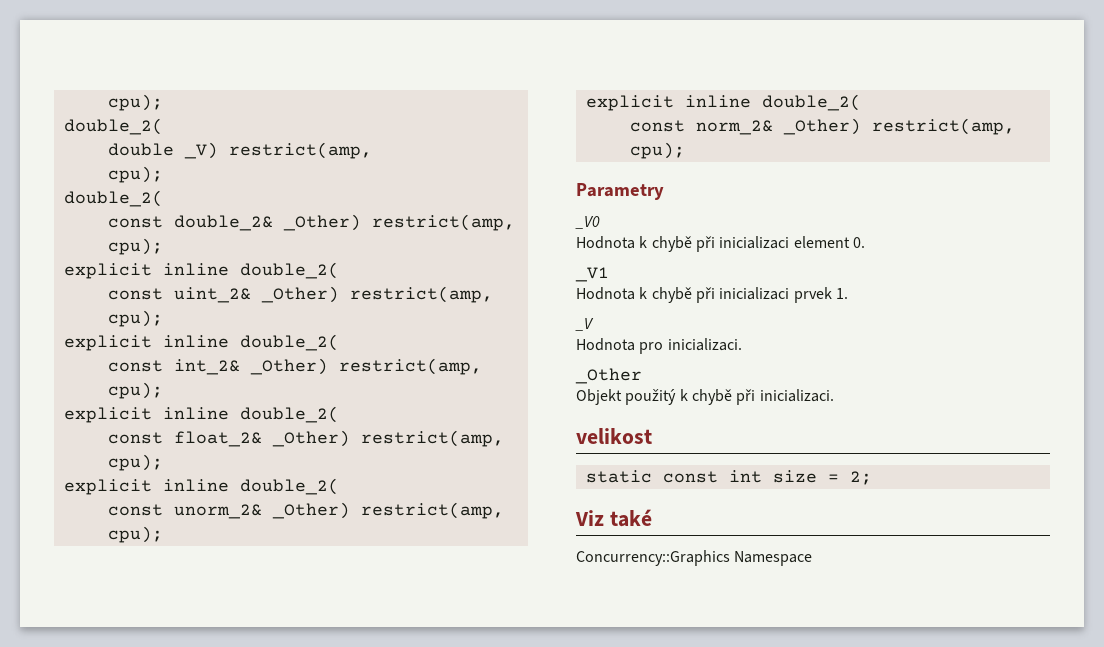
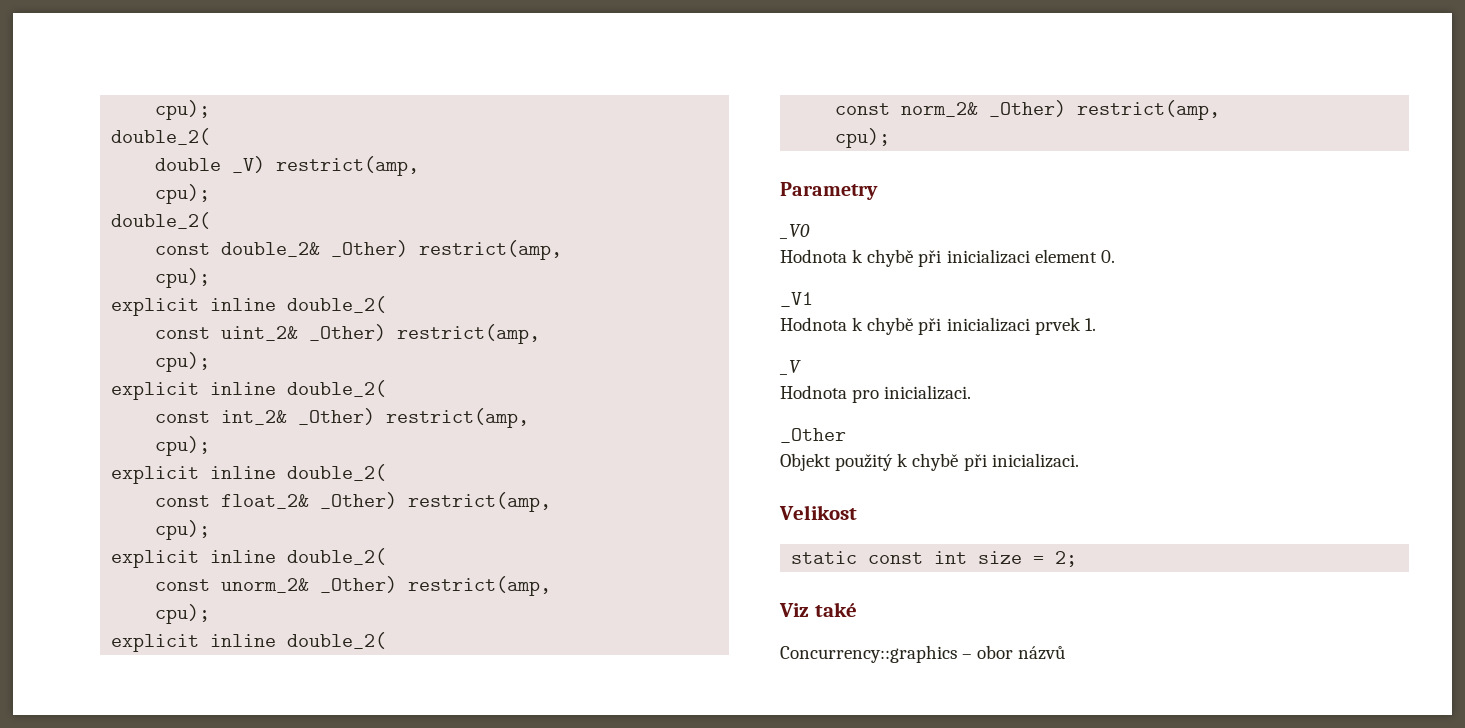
[576,428,652,444] velikost -> [779,505,857,520] Velikost
[576,550,813,566] Concurrency::Graphics Namespace -> [780,645,1066,663] Concurrency::graphics – obor názvů

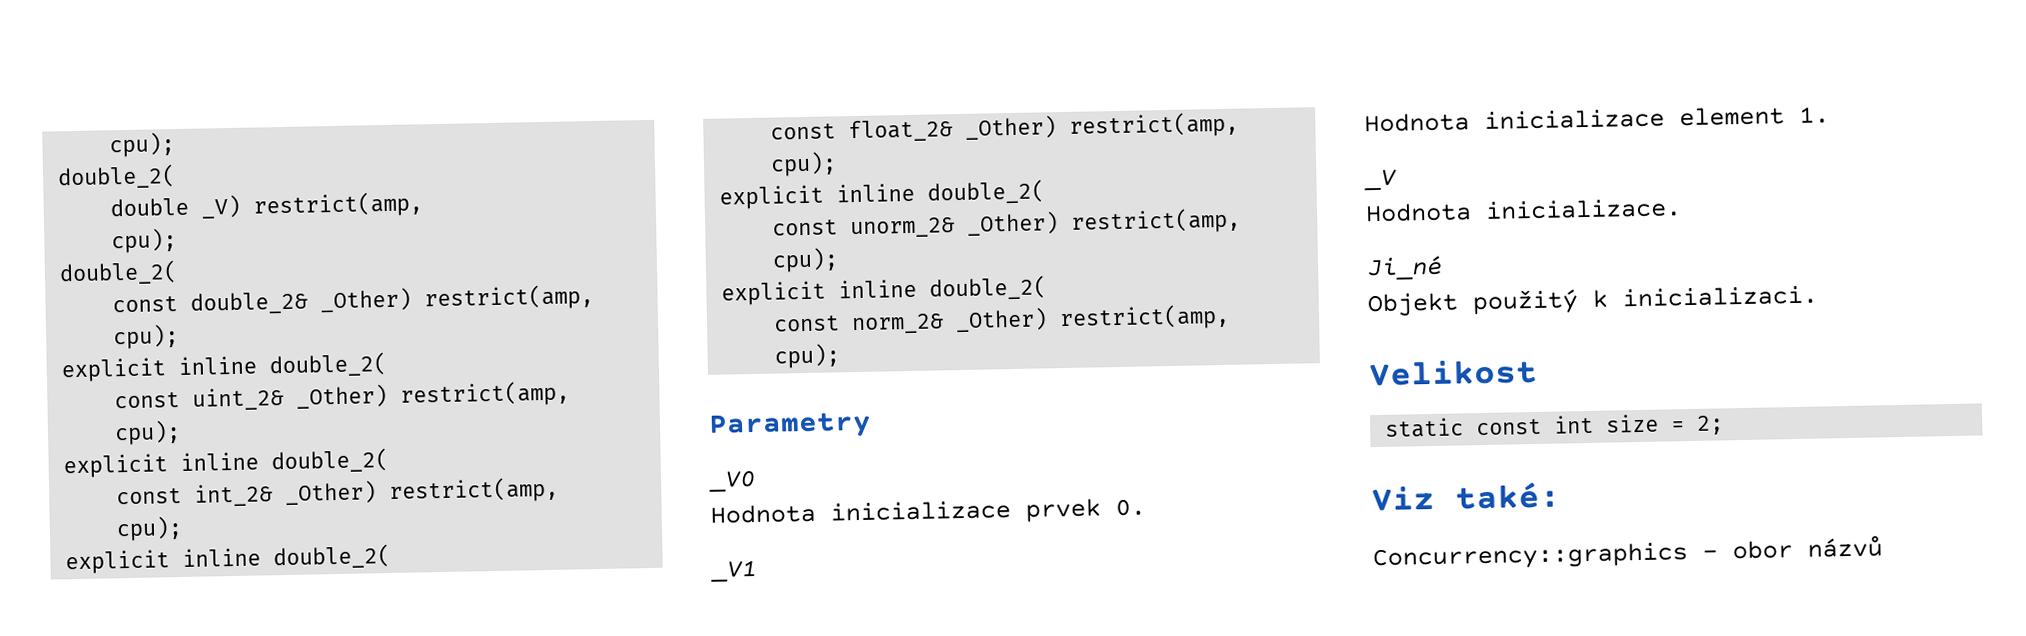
[852,249,1115,267] [780,292,813,307] [780,317,1081,335] k chybě při inicializaci element 0. // _V1 // Hodnota k chybě při inicializaci prvek -> [830,498,1146,522] [710,559,758,582] [1364,106,1785,133] inicializace prvek 0. // _V1 // Hodnota inicializace element
[852,385,972,403] [780,428,846,443] pro inicializaci. // _Other -> [1485,198,1682,220] [1366,255,1443,281] inicializace. // Ji_né
[912,453,987,471] chybě při -> (1608, 298) none
[814,602,857,617] také -> [1455,481,1561,510] také:

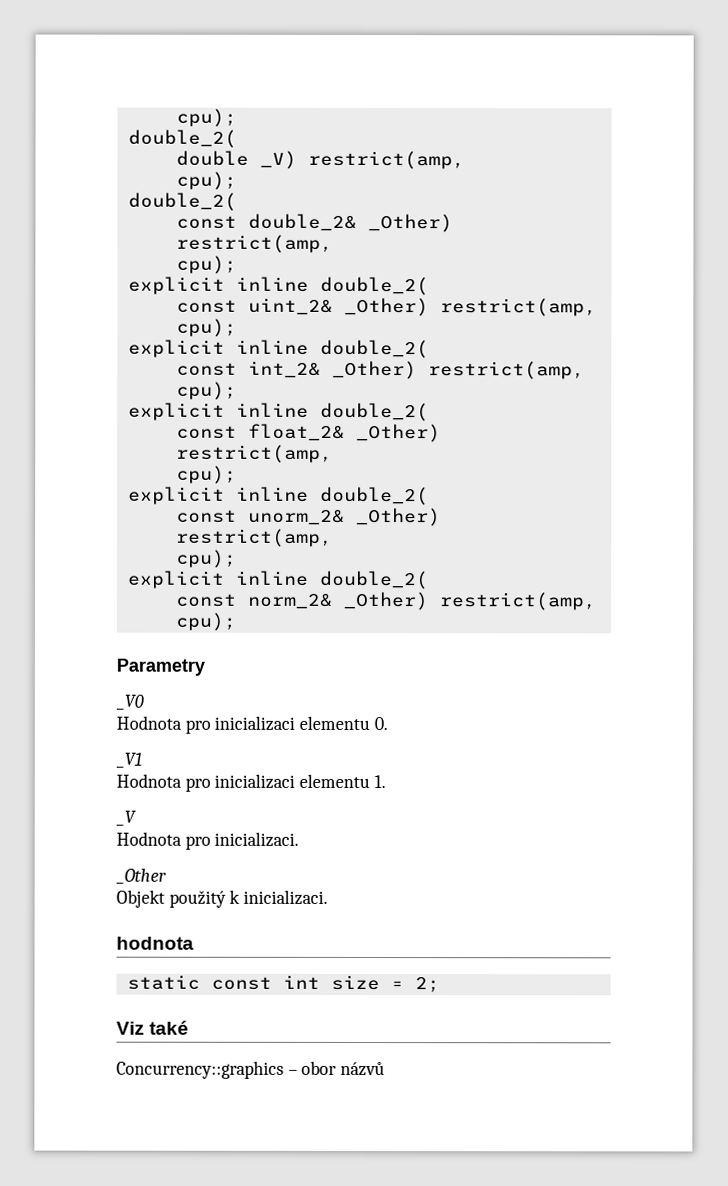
[830,498,1101,522] inicializace prvek -> [184,715,371,734] pro inicializaci elementu
[1484,106,1785,130] inicializace element -> [184,773,371,792] pro inicializaci elementu
[1485,198,1682,220] [1366,255,1443,281] inicializace. // Ji_né -> [184,831,300,850] [115,868,167,884] pro inicializaci. // _Other
[1368,358,1538,387] Velikost -> [116,936,194,950] hodnota
[1455,481,1561,510] také: -> [149,1020,190,1035] také

